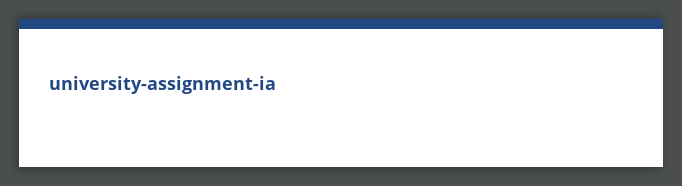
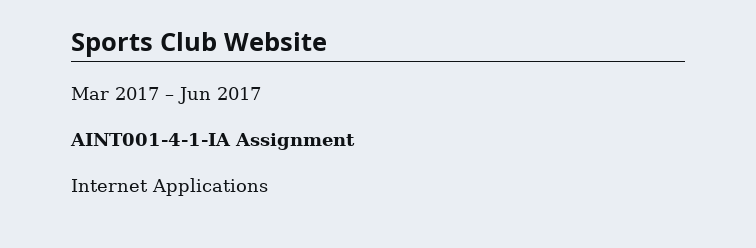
[49,76,276,94] university-assignment-ia -> [71,32,327,57] [71,87,261,104] [70,133,355,150] [71,178,268,196] Sports Club Website // Mar 2017 – Jun 2017 // AINT001-4-1-IA Assignment // Internet Applications

